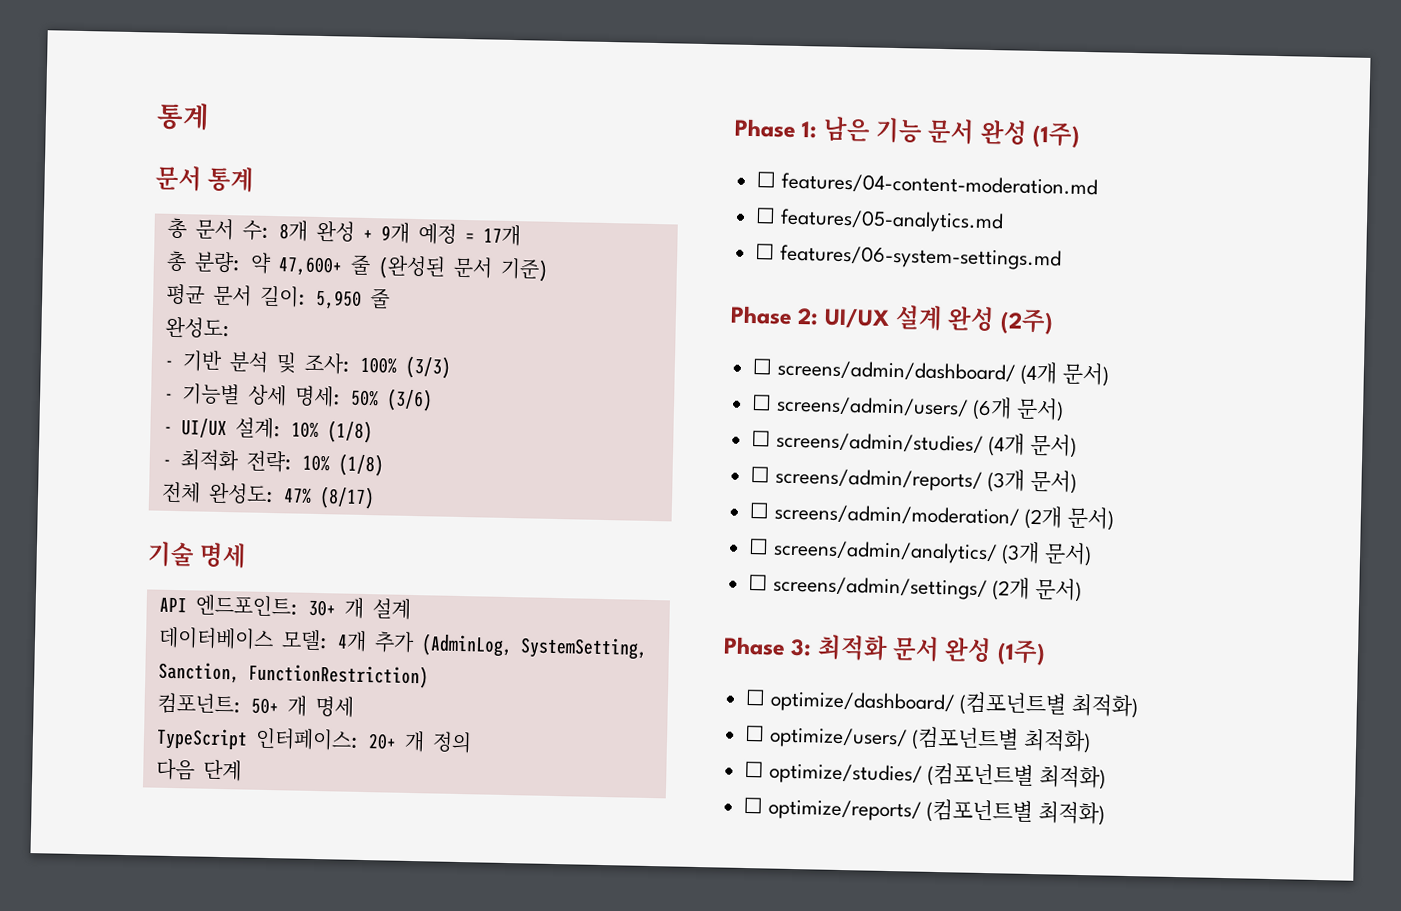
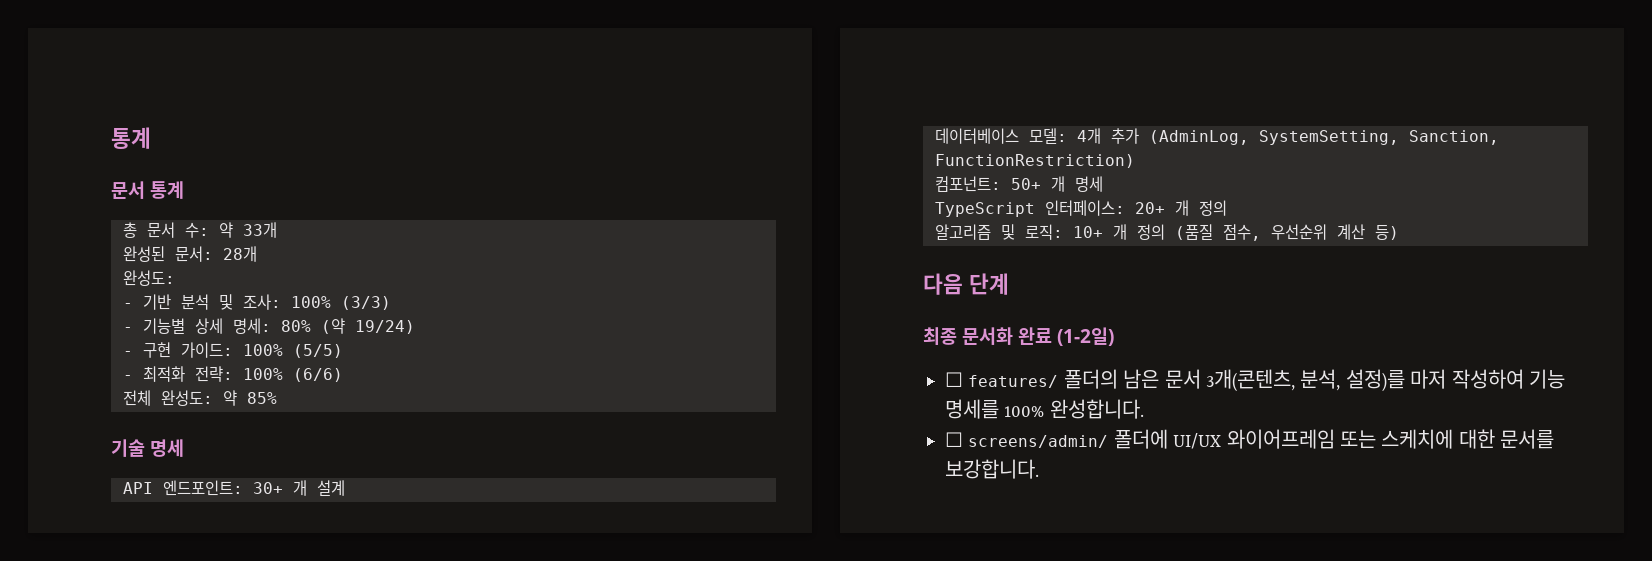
[278,220,521,247] [165,250,549,282] [165,283,390,310] 8개 완성 + 9개 예정 = 17개 // 총 분량: 약 47,600+ 줄 (완성된 문서 기준) // 평균 문서 길이: 5,950 줄 -> [219,222,277,238] [123,246,257,262] 약 33개 // 완성된 문서: 28개
[349,388,433,412] [162,417,373,444] 50% (3/6) // - UI/UX 설계: 10% (1/8) -> [281,318,415,334] [123,342,343,358] 80% (약 19/24) // - 구현 가이드: 100% (5/5)
[301,453,384,477] 10% (1/8) -> [243,368,343,382] 100% (6/6)
[282,486,375,510] 47% (8/17) -> [223,390,277,406] 약 85%
[155,758,242,782] [734,116,1082,148] [756,171,1098,198] [755,207,1004,234] [755,243,1062,271] [730,305,1054,335] [752,358,1111,387] [751,394,1065,422] [751,430,1078,458] [750,466,1078,494] [749,502,1115,531] [748,538,1093,567] [748,574,1083,603] [723,634,1046,666] [745,689,1140,719] [745,724,1092,754] [744,760,1107,790] [743,796,1106,826] 다음 단계 // Phase 1: 남은 기능 문서 완성 (1주) // ☐ features/04-content-moderation.md // ☐ features/05-analytics.md // ☐ features/06-system-settings.md // Phase 2: UI/UX 설계 완성 (2주) // ☐ screens/admin/dashboard/ (4개 문서) // ☐ screens/admin/users/ (6개 문서) // ☐ screens/admin/studies/ (4개 문서) // ☐ screens/admin/reports/ (3개 문서) // ☐ screens/admin/moderation/ (2개 문서) // ☐ screens/admin/analytics/ (3개 문서) // ☐ screens/admin/settings/ (2개 문서) // Phase 3: 최적화 문서 완성 (1주) // ☐ optimize/dashboard/ (컴포넌트별 최적화) // ☐ optimize/users/ (컴포넌트별 최적화) // ☐ optimize/studies/ (컴포넌트별 최적화) // ☐ optimize/reports/ (컴포넌트별 최적화) -> [935,224,1399,241] [923,273,1009,295] [923,327,1114,346] [945,369,1565,392] [945,399,1144,419] [945,429,1555,449] [945,459,1039,479] 알고리즘 및 로직: 10+ 개 정의 (품질 점수, 우선순위 계산 등) // 다음 단계 // 최종 문서화 완료 (1-2일) // ☐ features/ 폴더의 남은 문서 3개(콘텐츠, 분석, 설정)를 마저 작성하여 기능 명세를 100% 완성합니다. // ☐ screens/admin/ 폴더에 UI/UX 와이어프레임 또는 스케치에 대한 문서를 보강합니다.

